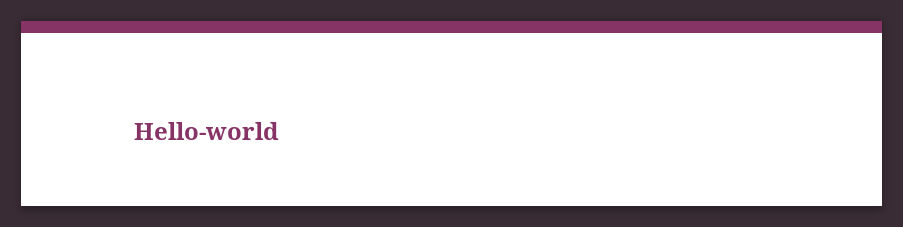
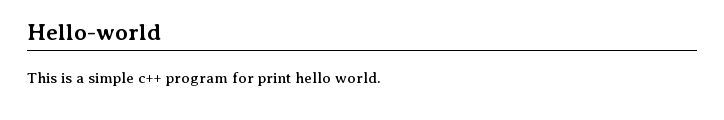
(279, 131) none -> [27,72,382,86] // This is a simple c++ program for print hello world.

